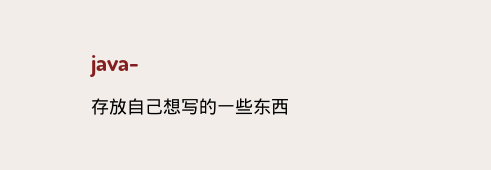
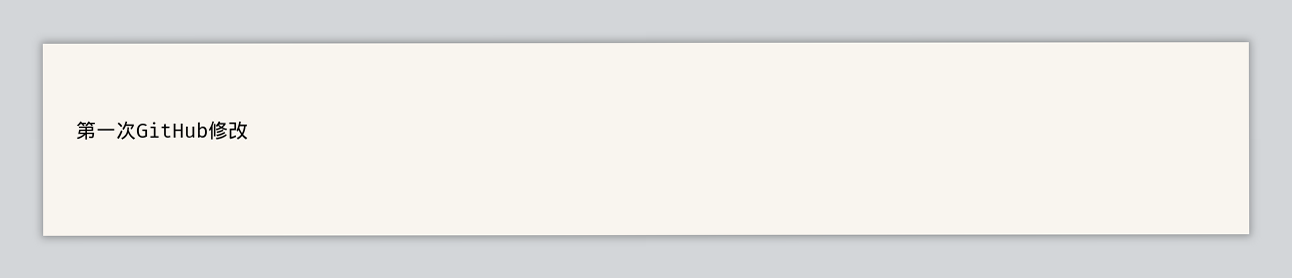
[90,55,139,77] [91,98,289,115] java- // 存放自己想写的一些东西 -> [75,120,249,140] 第一次GitHub修改

